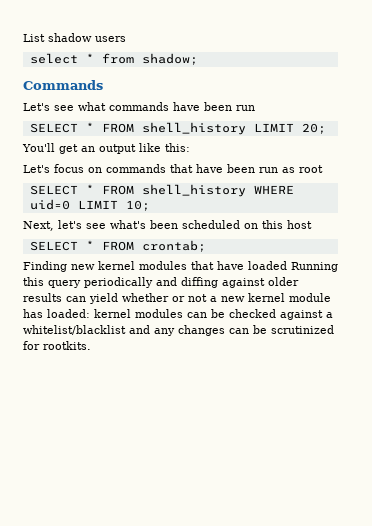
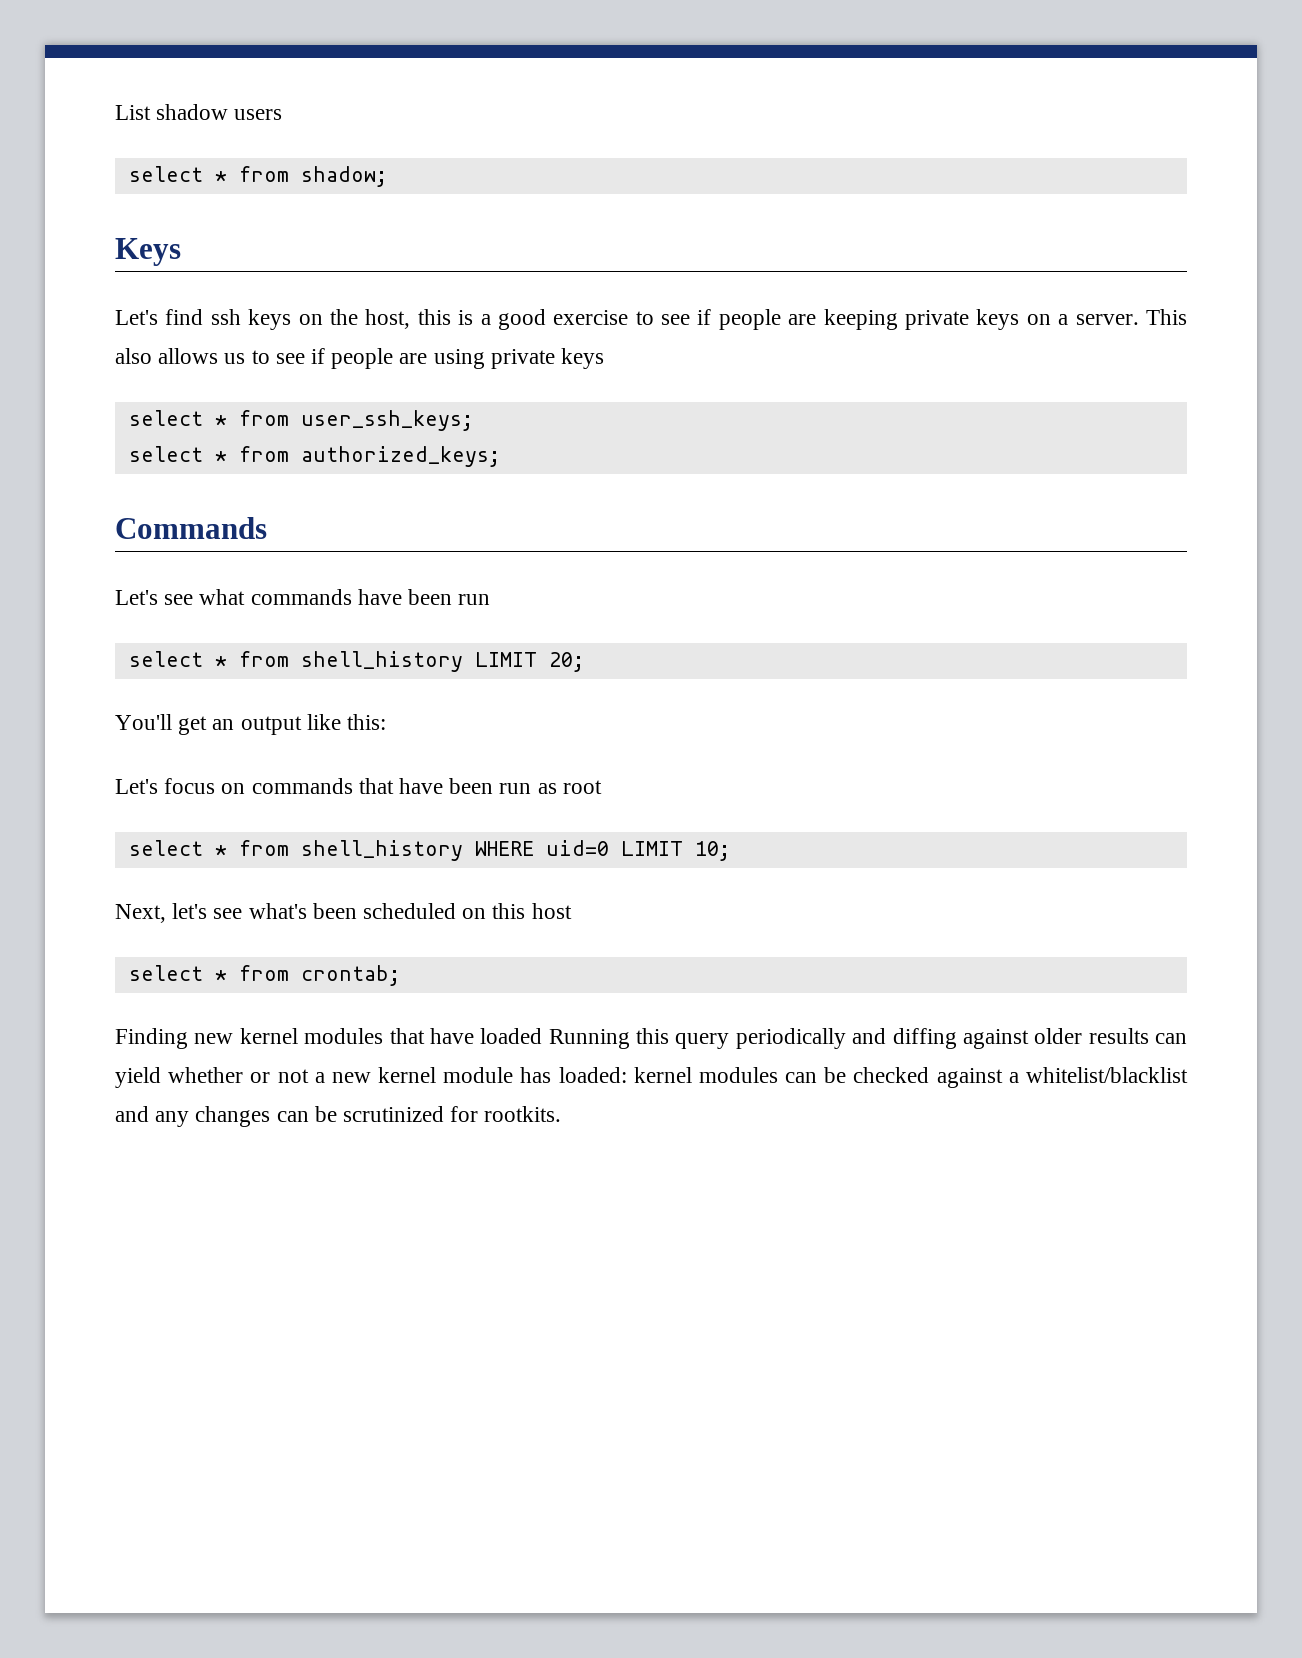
(198, 59) none -> [115,238,181,266] [115,309,1188,330] [115,348,605,369] [128,410,473,431] [128,446,500,467] // Keys // Let's find ssh keys on the host, this is a good exercise to see if people are keeping private keys on a server. This also allows us to see if people are using private keys // select * from user_ssh_keys; // select * from authorized_keys;
[29,122,134,133] SELECT * FROM -> [128,651,289,667] select * from
[29,184,134,195] SELECT * FROM -> [128,840,289,856] select * from
[29,240,134,251] SELECT * FROM -> [128,965,289,981] select * from

